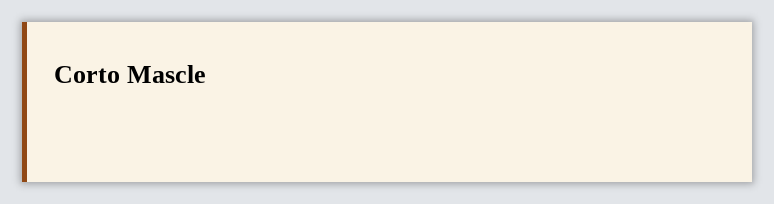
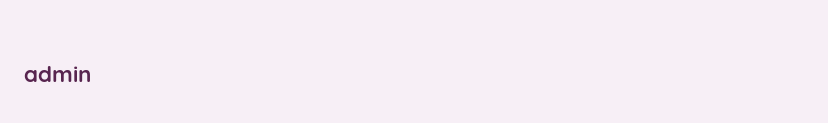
[54,65,207,83] Corto Mascle -> [24,66,91,82] admin

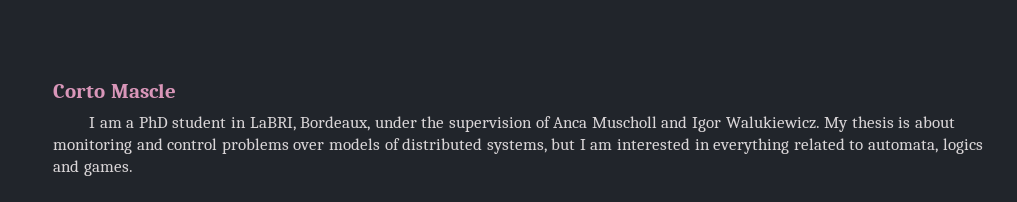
[24,66,91,82] admin -> [53,83,176,98] [89,116,955,132] [53,138,983,154] [53,160,133,176] Corto Mascle // I am a PhD student in LaBRI, Bordeaux, under the supervision of Anca Muscholl and Igor Walukiewicz. My thesis is about monitoring and control problems over models of distributed systems, but I am interested in everything related to automata, logics and games.

